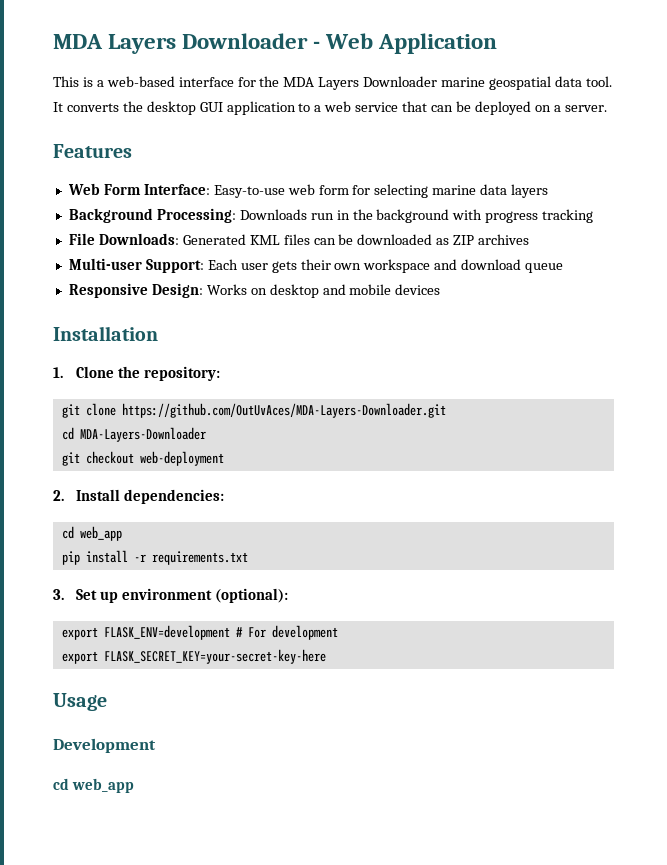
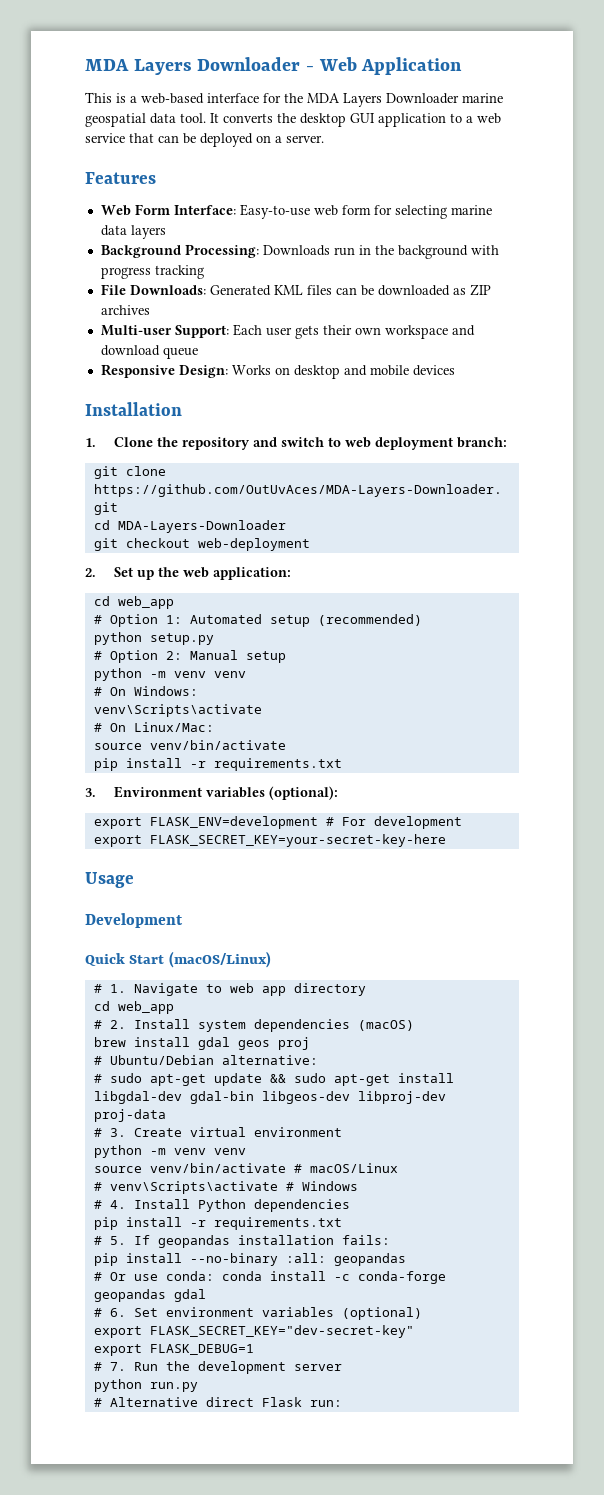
[144,366,221,381] repository: -> [181,437,507,450] repository and switch to web deployment branch:
[76,489,225,504] [61,526,122,541] Install dependencies: // cd web_app -> [113,567,291,580] [93,596,174,609] [93,614,422,627] [93,632,214,645] [93,650,286,663] [93,668,246,681] [93,686,198,696] [93,704,262,717] [93,722,214,732] [93,740,286,750] Set up the web application: // cd web_app // # Option 1: Automated setup (recommended) // python setup.py // # Option 2: Manual setup // python -m venv venv // # On Windows: // venv\Scripts\activate // # On Linux/Mac: // source venv/bin/activate
[76,588,213,603] Set up environment -> [113,786,265,798] Environment variables
[53,778,134,793] cd web_app -> [85,951,271,968] [93,983,366,996] [93,1001,174,1014] [93,1019,414,1032] [93,1037,310,1050] [93,1055,318,1065] [93,1073,454,1086] [93,1091,446,1104] [93,1109,166,1122] [93,1127,342,1137] [93,1145,246,1158] [93,1163,398,1173] [93,1181,358,1194] [93,1199,350,1212] [93,1217,342,1230] [93,1235,390,1248] [93,1253,406,1266] [93,1271,446,1284] [93,1289,206,1302] [93,1307,422,1320] [93,1325,414,1338] [93,1344,254,1356] [93,1361,342,1374] [93,1379,198,1392] [93,1397,342,1407] Quick Start (macOS/Linux) // # 1. Navigate to web app directory // cd web_app // # 2. Install system dependencies (macOS) // brew install gdal geos proj // # Ubuntu/Debian alternative: // # sudo apt-get update && sudo apt-get install libgdal-dev gdal-bin libgeos-dev libproj-dev proj-data // # 3. Create virtual environment // python -m venv venv // source venv/bin/activate # macOS/Linux // # venv\Scripts\activate # Windows // # 4. Install Python dependencies // pip install -r requirements.txt // # 5. If geopandas installation fails: // pip install --no-binary :all: geopandas // # Or use conda: conda install -c conda-forge geopandas gdal // # 6. Set environment variables (optional) // export FLASK_SECRET_KEY="dev-secret-key" // export FLASK_DEBUG=1 // # 7. Run the development server // python run.py // # Alternative direct Flask run:

